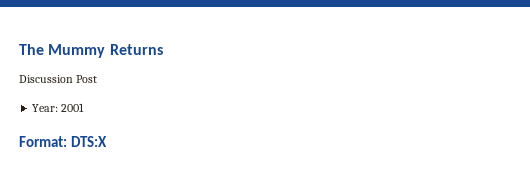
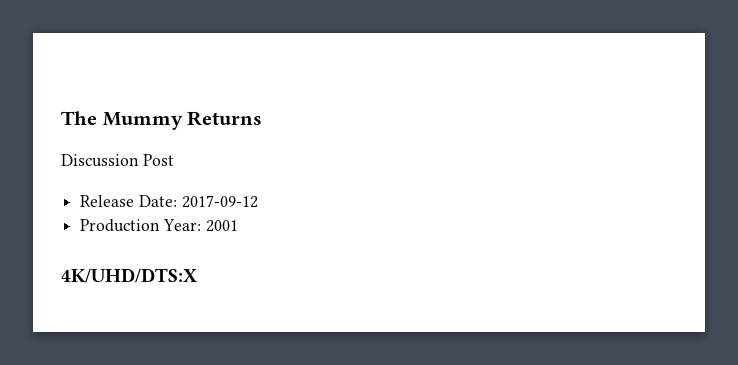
(98, 79) none -> [80,195,258,208] [80,219,161,232] Release Date: 2017-09-12 // Production
[19,136,107,147] Format: DTS:X -> [61,268,197,283] 4K/UHD/DTS:X

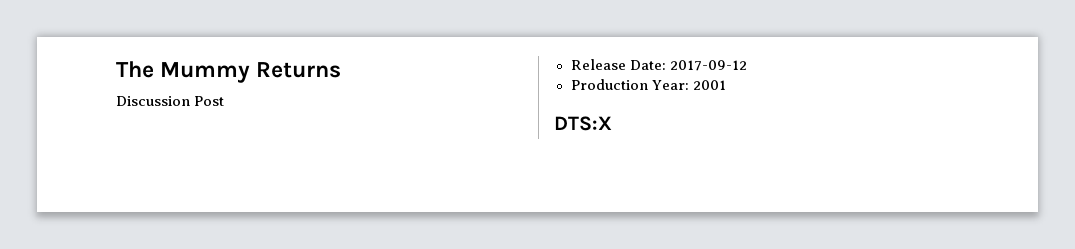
[61,268,197,283] 4K/UHD/DTS:X -> [554,116,612,131] DTS:X

